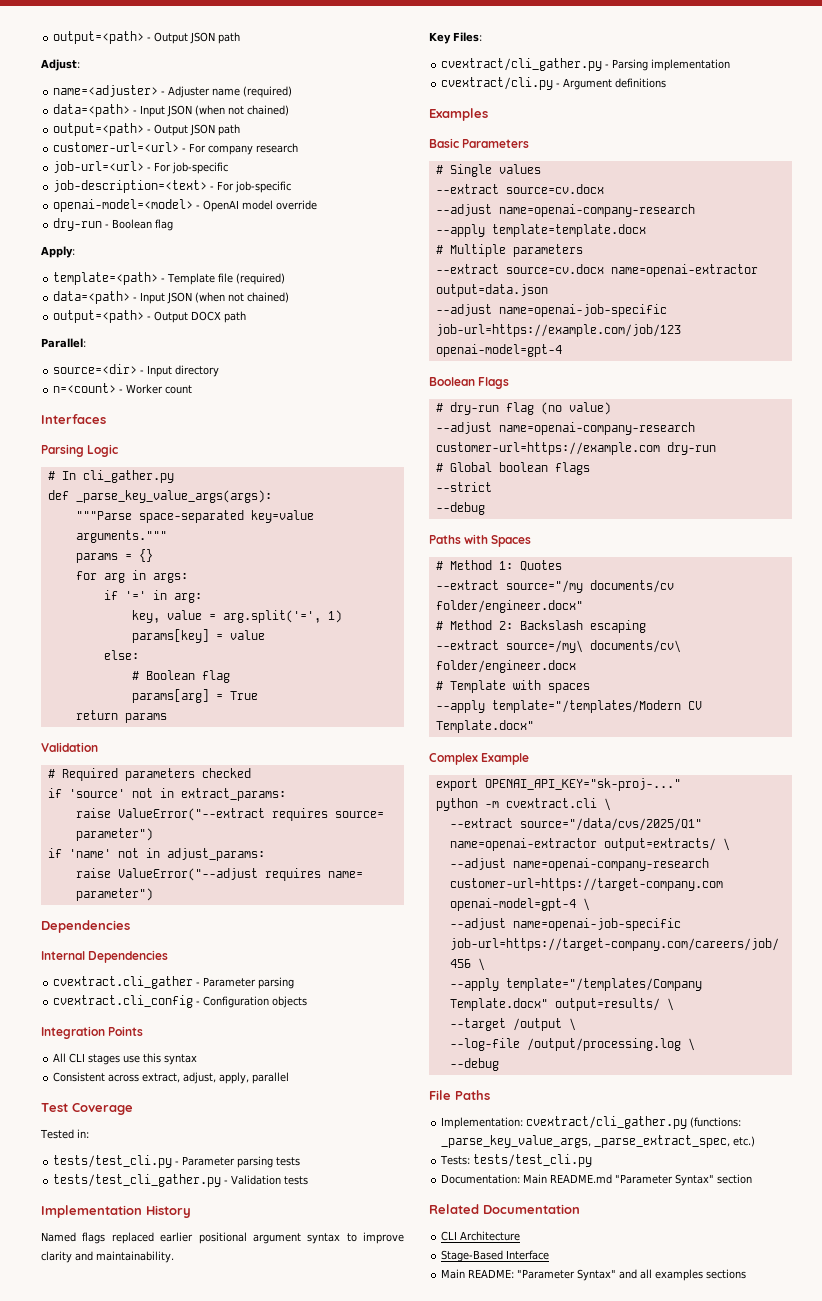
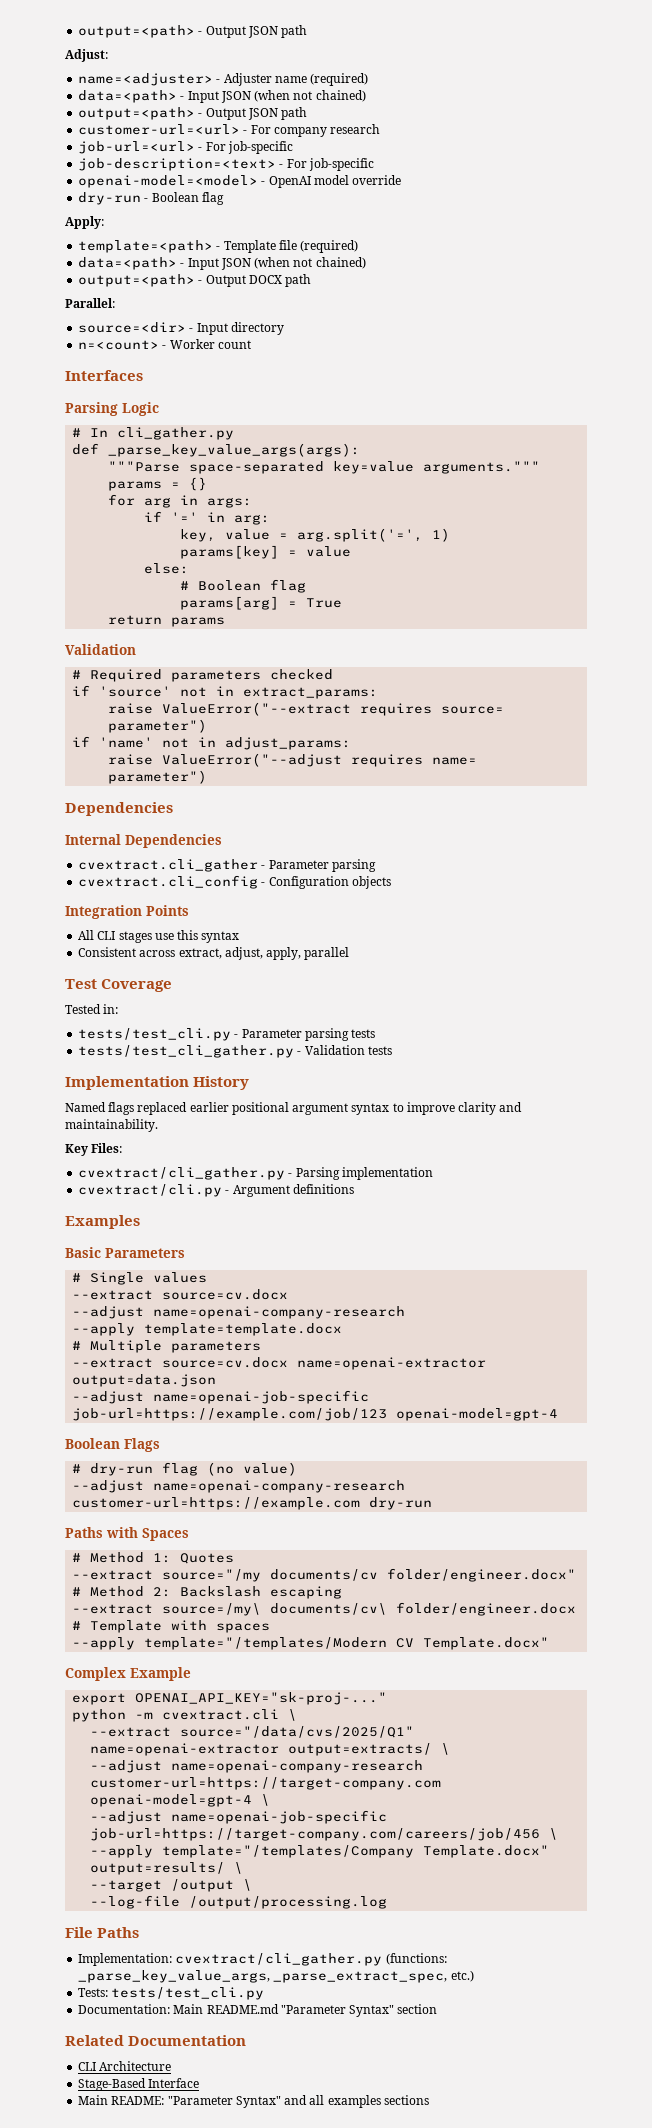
[435,462,590,475] [435,482,492,492] [435,502,485,515] // # Global boolean flags // --strict // --debug -> (433, 1503) none
[687,1038,695,1051] [449,1058,499,1071] \ // --debug -> (388, 1902) none

